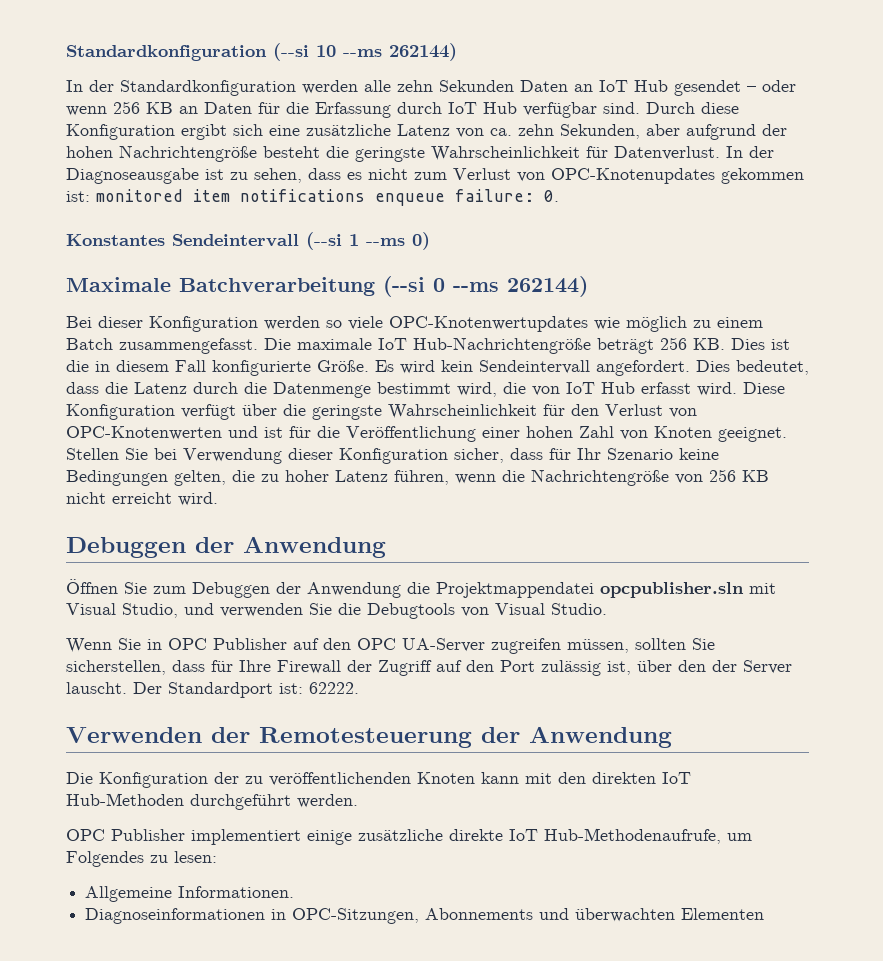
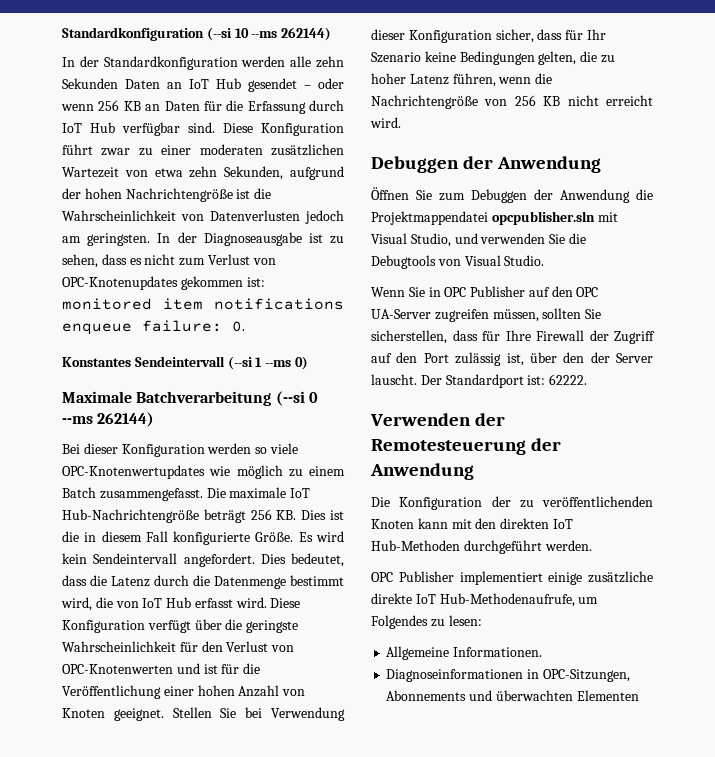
[646,102,739,114] [66,124,512,140] Durch diese Konfiguration ergibt sich eine zusätzliche Latenz von ca. -> [223,123,344,136] [62,144,344,156] [62,167,183,178] Diese Konfiguration führt zwar zu einer moderaten zusätzlichen Wartezeit von etwa
[646,124,680,136] aber -> (284, 173) none
[263,146,720,162] besteht die geringste Wahrscheinlichkeit für Datenverlust. -> [236,188,272,199] [62,210,344,224] [62,233,151,246] ist die Wahrscheinlichkeit von Datenverlusten jedoch am geringsten.
[579,426,614,438] Zahl -> [238,685,280,697] Anzahl

